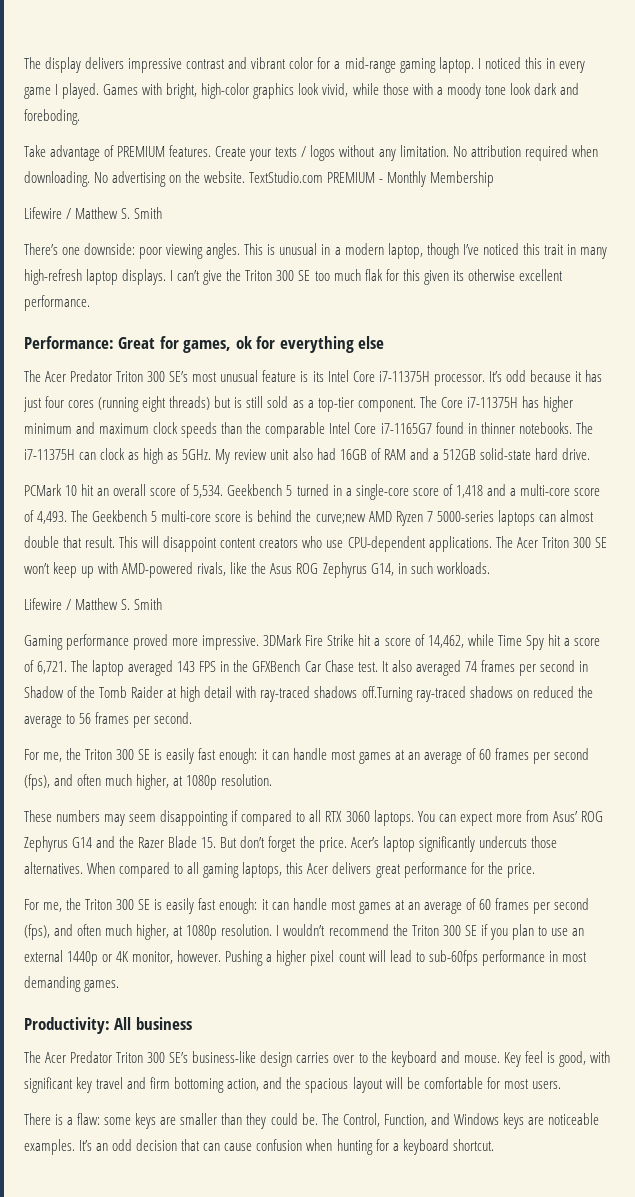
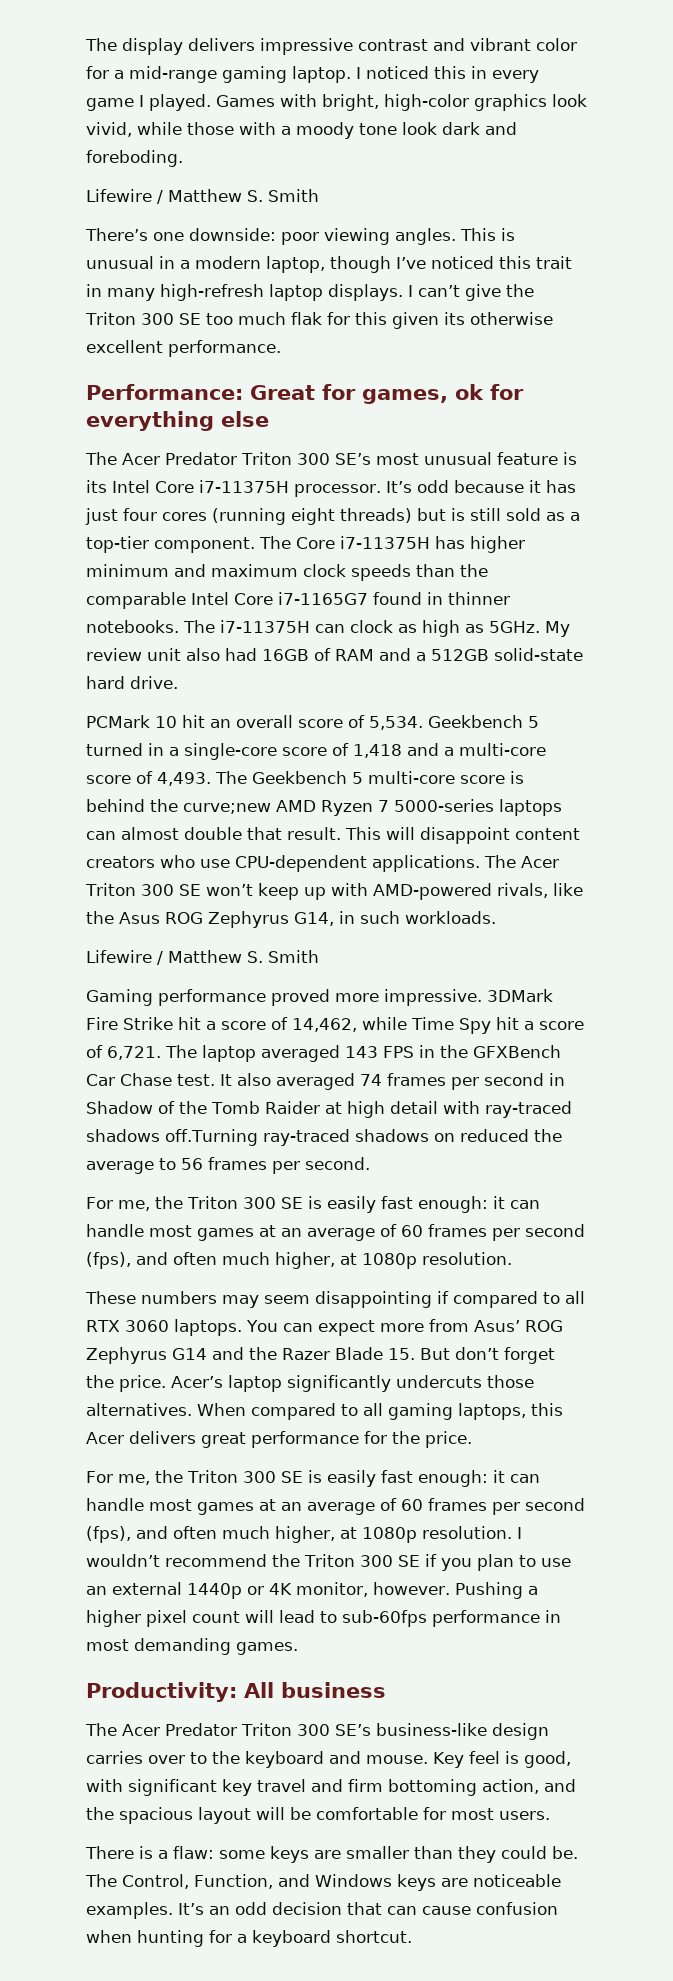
[24,145,598,161] [24,171,495,187] // Take advantage of PREMIUM features. Create your texts / logos without any limitation. No attribution required when downloading. No advertising on the website. TextStudio.com PREMIUM - Monthly Membership -> (183, 158) none

